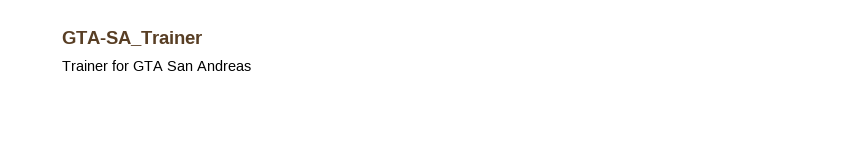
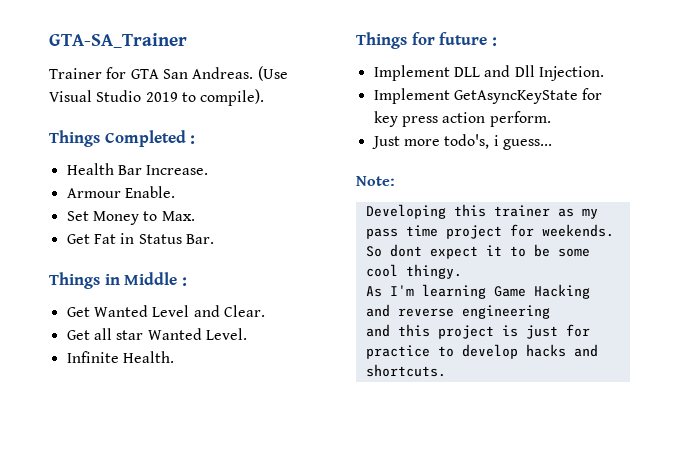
[197,60,251,71] Andreas -> [192,66,288,81] [49,89,265,106] [49,130,196,147] [66,163,209,175] [66,186,175,198] [66,211,195,225] [66,233,214,244] [49,272,187,289] [66,305,265,317] [66,328,247,340] [66,351,174,363] [356,32,497,49] [373,65,604,81] [373,88,603,104] [373,111,551,127] [371,134,552,150] [356,176,395,186] [365,204,598,219] [365,224,614,239] [365,244,590,259] [365,264,462,279] [365,284,590,299] [365,304,550,319] [365,324,590,339] [365,344,598,359] [365,364,446,377] Andreas. (Use Visual Studio 2019 to compile). // Things Completed : // Health Bar Increase. // Armour Enable. // Set Money to Max. // Get Fat in Status Bar. // Things in Middle : // Get Wanted Level and Clear. // Get all star Wanted Level. // Infinite Health. // Things for future : // Implement DLL and Dll Injection. // Implement GetAsyncKeyState for key press action perform. // Just more todo's, i guess... // Note: // Developing this trainer as my pass time project for weekends. So dont expect it to be some cool thingy. // As I'm learning Game Hacking and reverse engineering // and this project is just for practice to develop hacks and shortcuts.

